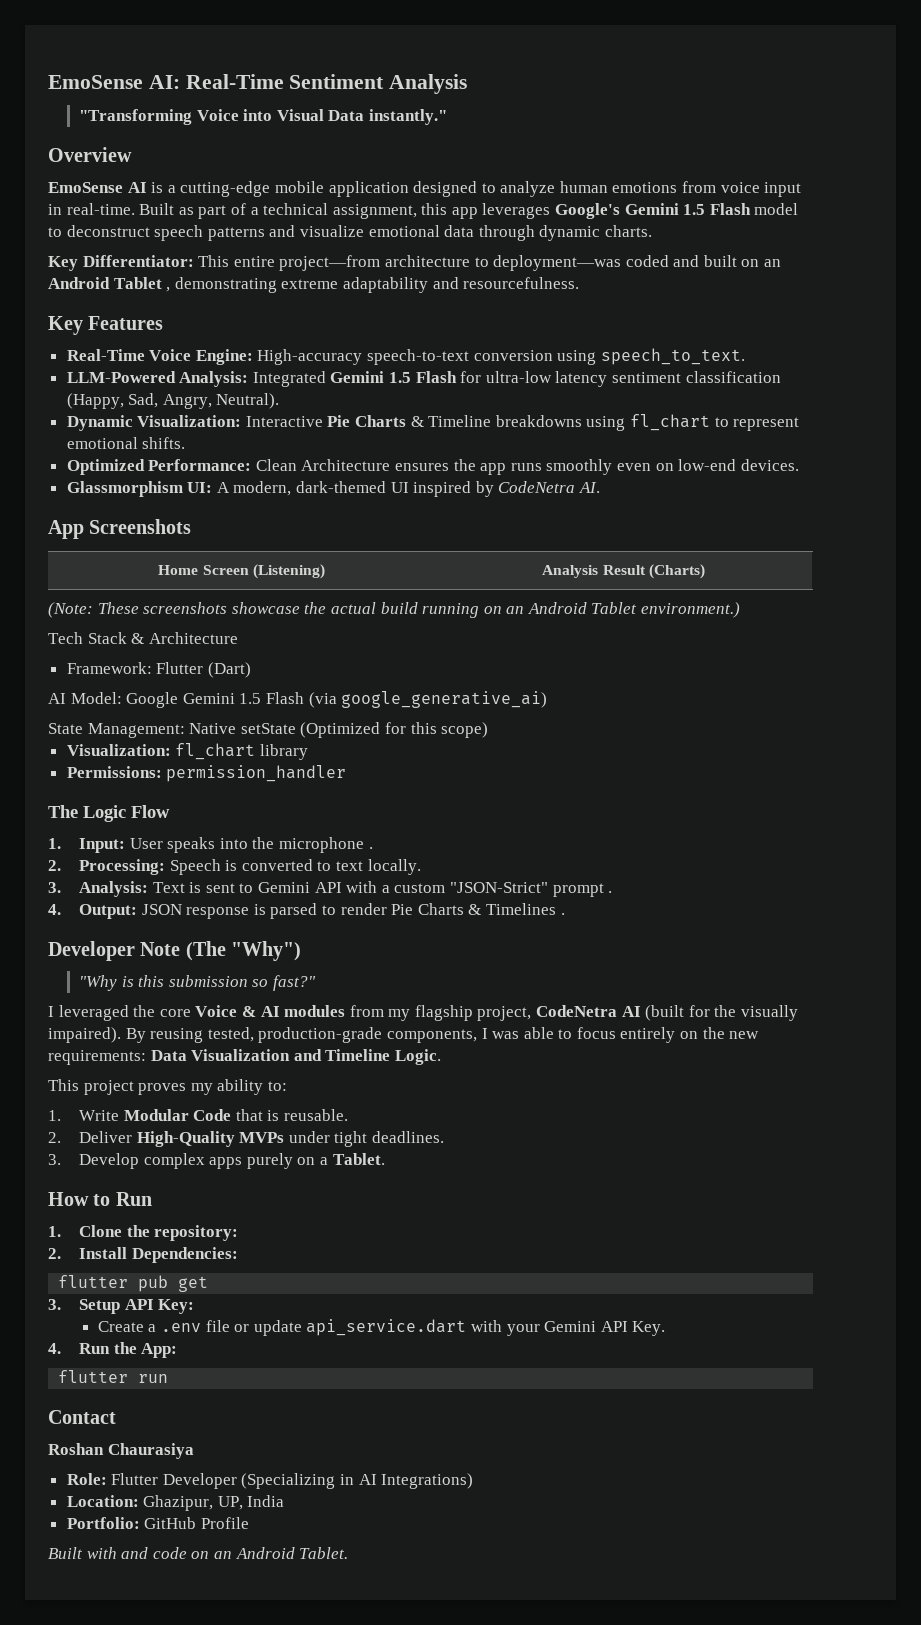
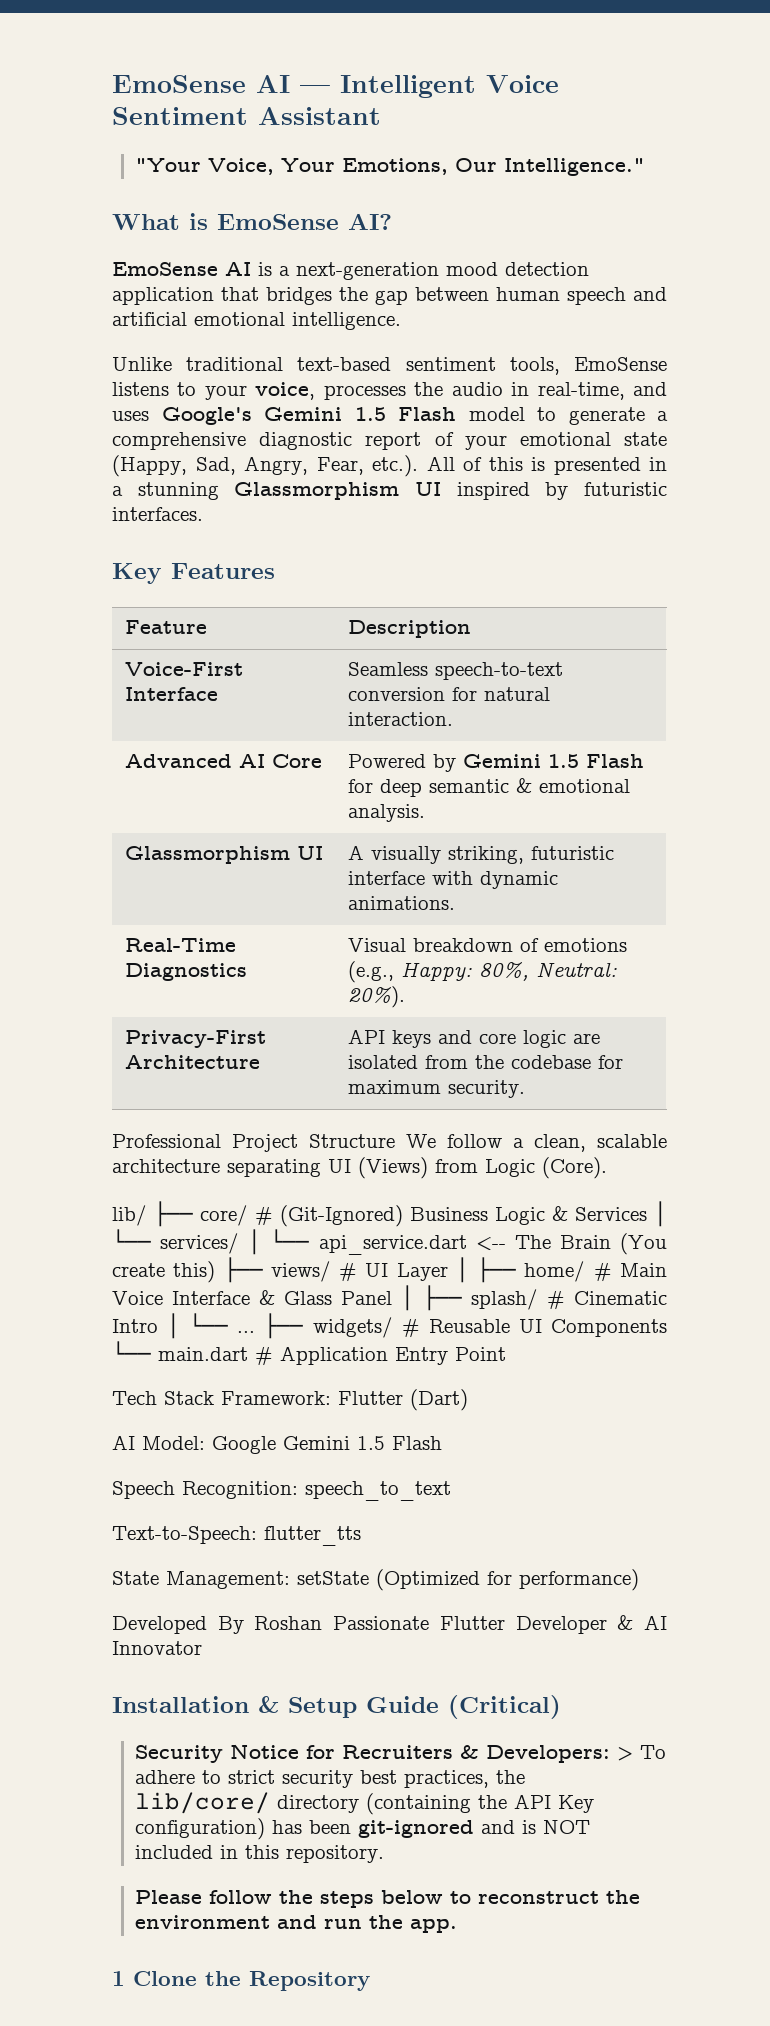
[48,74,468,94] [79,109,448,125] [48,147,132,162] [48,181,802,197] [48,203,551,219] EmoSense AI: Real-Time Sentiment Analysis // "Transforming Voice into Visual Data instantly." // Overview // EmoSense AI is a cutting-edge mobile application designed to analyze human emotions from voice input in real-time. Built as part of a technical assignment, this app leverages -> [112,75,559,98] [112,107,381,125] [135,158,646,176] [112,213,392,230] [112,262,589,280] [112,287,667,305] [112,312,401,330] [112,357,667,375] [112,382,668,400] [112,411,149,421] EmoSense AI — Intelligent Voice Sentiment Assistant // "Your Voice, Your Emotions, Our Intelligence." // What is EmoSense AI? // EmoSense AI is a next-generation mood detection application that bridges the gap between human speech and artificial emotional intelligence. // Unlike traditional text-based sentiment tools, EmoSense listens to your voice, processes the audio in real-time, and uses
[66,225,652,241] [48,255,782,271] [48,277,580,293] [48,316,164,335] [66,348,745,365] [66,371,781,387] [66,393,280,409] [66,414,800,431] [66,437,186,449] [66,459,799,475] [66,481,601,497] [48,519,192,539] [158,564,325,579] [542,564,705,579] [48,602,741,618] deconstruct speech patterns and visualize emotional data through dynamic charts. // Key Differentiator: This entire project—from architecture to deployment—was coded and built on an Android Tablet , demonstrating extreme adaptability and resourcefulness. // Key Features // Real-Time Voice Engine: High-accuracy speech-to-text conversion using speech_to_text. // LLM-Powered Analysis: Integrated Gemini 1.5 Flash for ultra-low latency sentiment classification (Happy, Sad, Angry, Neutral). // Dynamic Visualization: Interactive Pie Charts & Timeline breakdowns using fl_chart to represent emotional shifts. // Optimized Performance: Clean Architecture ensures the app runs smoothly even on low-end devices. // Glassmorphism UI: A modern, dark-themed UI inspired by CodeNetra AI. // App Screenshots // Home Screen (Listening) | Analysis Result (Charts) // (Note: These screenshots showcase the actual build running on an Android Tablet environment.) -> [568,407,668,425] [112,432,667,450] [112,455,667,477] [112,482,667,500] [112,507,203,521] [112,563,275,584] [124,620,207,634] [347,620,471,638] [124,662,243,676] [124,687,218,701] [347,662,563,680] [347,687,550,701] [347,712,453,726] [124,754,322,768] [347,754,644,772] [347,778,630,797] [347,804,425,822] [124,846,323,864] [347,845,614,864] [347,871,558,889] [347,896,455,910] [124,938,236,952] [124,963,247,981] [347,938,627,952] [347,961,617,983] [347,986,405,1008] [124,1030,266,1048] [124,1055,260,1069] [347,1029,600,1048] [347,1055,623,1069] [347,1080,525,1098] [112,1134,667,1152] [112,1157,607,1179] [112,1201,667,1227] [112,1229,667,1255] [112,1257,667,1283] [112,1285,667,1311] [112,1313,667,1339] [112,1341,506,1366] generate a comprehensive diagnostic report of your emotional state (Happy, Sad, Angry, Fear, etc.). All of this is presented in a stunning Glassmorphism UI inspired by futuristic interfaces. // Key Features // Feature | Description // Voice-First Interface | Seamless speech-to-text conversion for natural interaction. // Advanced AI Core | Powered by Gemini 1.5 Flash for deep semantic & emotional analysis. // Glassmorphism UI | A visually striking, futuristic interface with dynamic animations. // Real-Time Diagnostics | Visual breakdown of emotions (e.g., Happy: 80%, Neutral: 20%). // Privacy-First Architecture | API keys and core logic are isolated from the codebase for maximum security. // Professional Project Structure We follow a clean, scalable architecture separating UI (Views) from Logic (Core). // lib/ ├── core/ # (Git-Ignored) Business Logic & Services │ └── services/ │ └── api_service.dart <-- The Brain (You create this) ├── views/ # UI Layer │ ├── home/ # Main Voice Interface & Glass Panel │ ├── splash/ # Cinematic Intro │ └── ... ├── widgets/ # Reusable UI Components └── main.dart # Application Entry Point
[131,632,238,644] & Architecture // -> (214, 1398) none
[308,691,548,708] (via google_generative_ai) -> [112,1481,451,1501] [112,1526,361,1546] // Speech Recognition: speech_to_text // Text-to-Speech: flutter_tts
[189,723,237,734] Native -> (290, 1580) none
[410,722,489,738] [66,743,308,760] [66,765,347,782] [48,805,170,822] [48,837,373,853] [48,859,421,875] [48,881,613,897] [48,903,565,919] [48,941,302,961] [79,975,317,991] [48,1005,799,1021] [48,1027,760,1043] [48,1049,441,1065] [48,1079,287,1095] [48,1109,349,1121] [48,1131,445,1147] [48,1153,385,1169] [48,1192,152,1206] [48,1225,239,1241] [48,1247,238,1263] [58,1275,209,1292] [48,1299,195,1314] [97,1319,666,1336] [48,1342,178,1358] [58,1370,169,1383] [48,1410,116,1424] [48,1443,194,1459] [66,1473,474,1489] [66,1495,285,1511] [66,1517,249,1529] [48,1547,349,1559] this scope) // Visualization: fl_chart library // Permissions: permission_handler // The Logic Flow // 1. Input: User speaks into the microphone . // 2. Processing: Speech is converted to text locally. // 3. Analysis: Text is sent to Gemini API with a custom "JSON-Strict" prompt . // 4. Output: JSON response is parsed to render Pie Charts & Timelines . // Developer Note (The "Why") // "Why is this submission so fast?" // I leveraged the core Voice & AI modules from my flagship project, CodeNetra AI (built for the visually impaired). By reusing tested, production-grade components, I was able to focus entirely on the new requirements: Data Visualization and Timeline Logic. // This project proves my ability to: // 1. Write Modular Code that is reusable. // 2. Deliver High-Quality MVPs under tight deadlines. // 3. Develop complex apps purely on a Tablet. // How to Run // 1. Clone the repository: // 2. Install Dependencies: // flutter pub get // 3. Setup API Key: // Create a .env file or update api_service.dart with your Gemini API Key. // 4. Run the App: // flutter run // Contact // Roshan Chaurasiya // Role: Flutter Developer (Specializing in AI Integrations) // Location: Ghazipur, UP, India // Portfolio: GitHub Profile // Built with and code on an Android Tablet. -> [519,1569,639,1591] [112,1615,667,1634] [112,1641,202,1655] [112,1695,561,1719] [135,1744,667,1763] [135,1770,526,1788] [135,1792,595,1815] [135,1818,591,1840] [135,1845,385,1863] [135,1890,641,1908] [135,1915,458,1933] [112,1971,370,1991] performance) // Developed By Roshan Passionate Flutter Developer & AI Innovator // Installation & Setup Guide (Critical) // Security Notice for Recruiters & Developers: > To adhere to strict security best practices, the lib/core/ directory (containing the API Key configuration) has been git-ignored and is NOT included in this repository. // Please follow the steps below to reconstruct the environment and run the app. // 1 Clone the Repository

